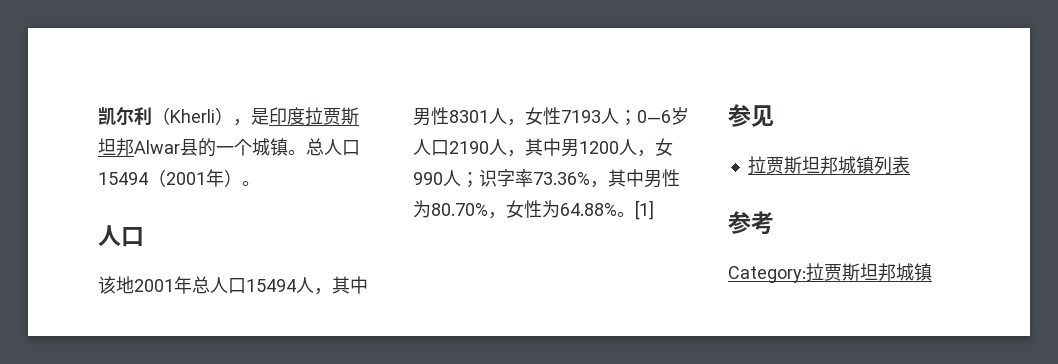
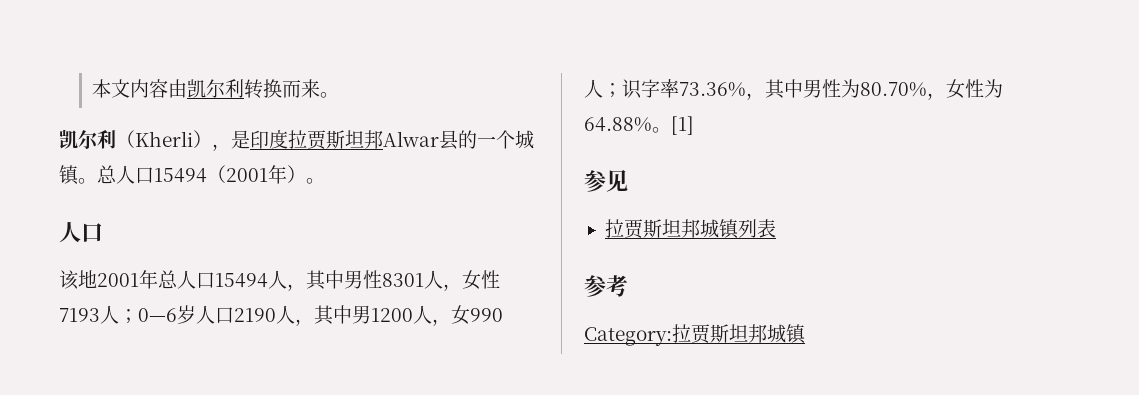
(98, 116) none -> [92,79,340,99] 本文内容由凯尔利转换而来。 //

